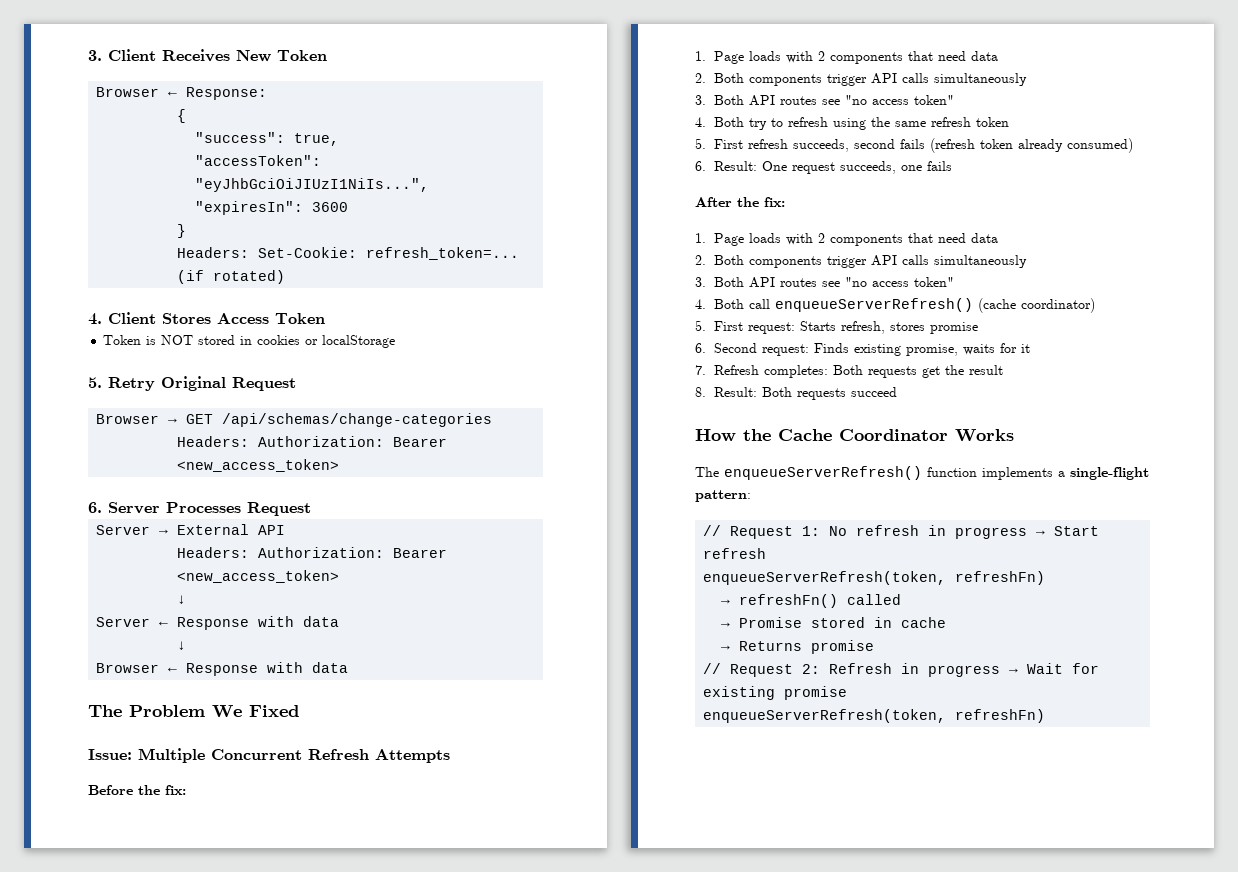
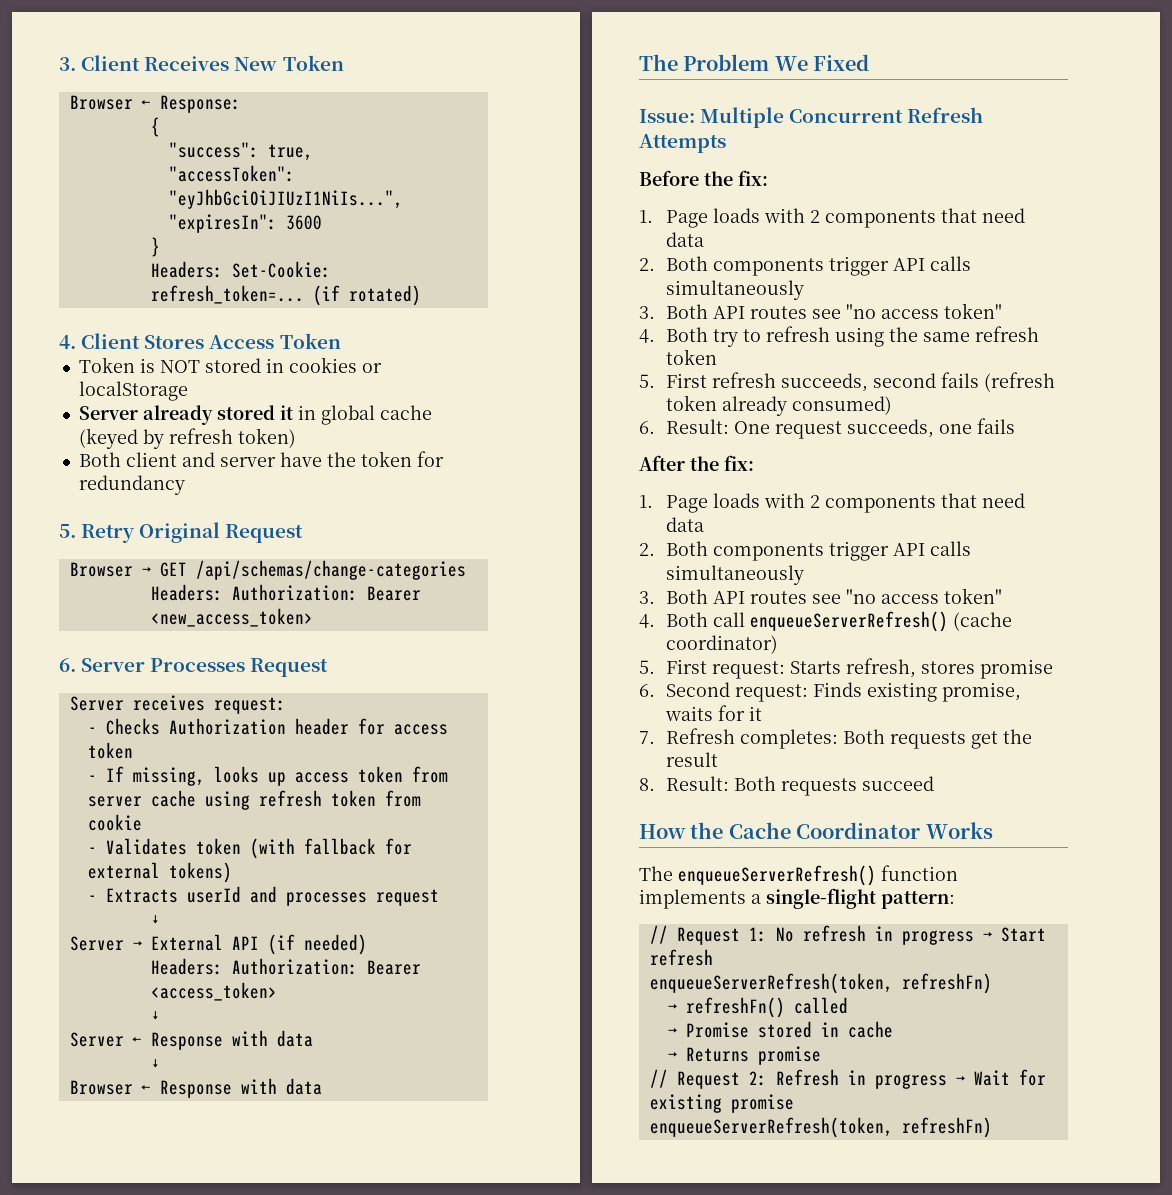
(396, 341) none -> [78,405,432,425] [78,428,296,449] [78,451,444,467] [78,475,185,495] // Server already stored it in global cache (keyed by refresh token) // Both client and server have the token for redundancy
(311, 509) none -> [69,695,286,714] [87,718,448,735] [87,742,133,759] [87,766,448,786] [87,790,421,810] [87,814,142,831] [87,838,412,859] [87,862,232,883] [87,886,439,906] [150,915,160,926] // Server receives request: // - Checks Authorization header for access token // - If missing, looks up access token from server cache using refresh token from cookie // - Validates token (with fallback for external tokens) // - Extracts userId and processes request // ↓
[177,547,448,558] [177,570,340,583] // Headers: Authorization: Bearer <new_access_token> -> [267,934,367,955] [150,958,421,975] [150,982,277,1001] (if needed) // Headers: Authorization: Bearer <access_token>

